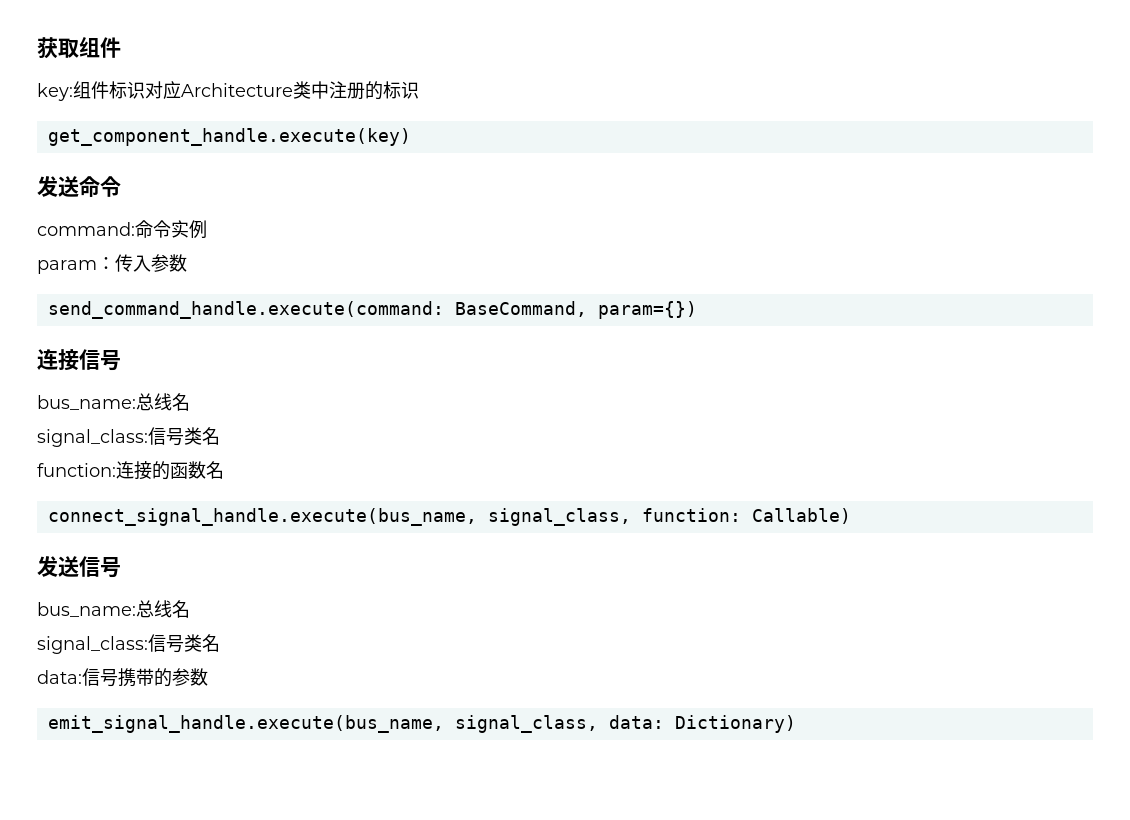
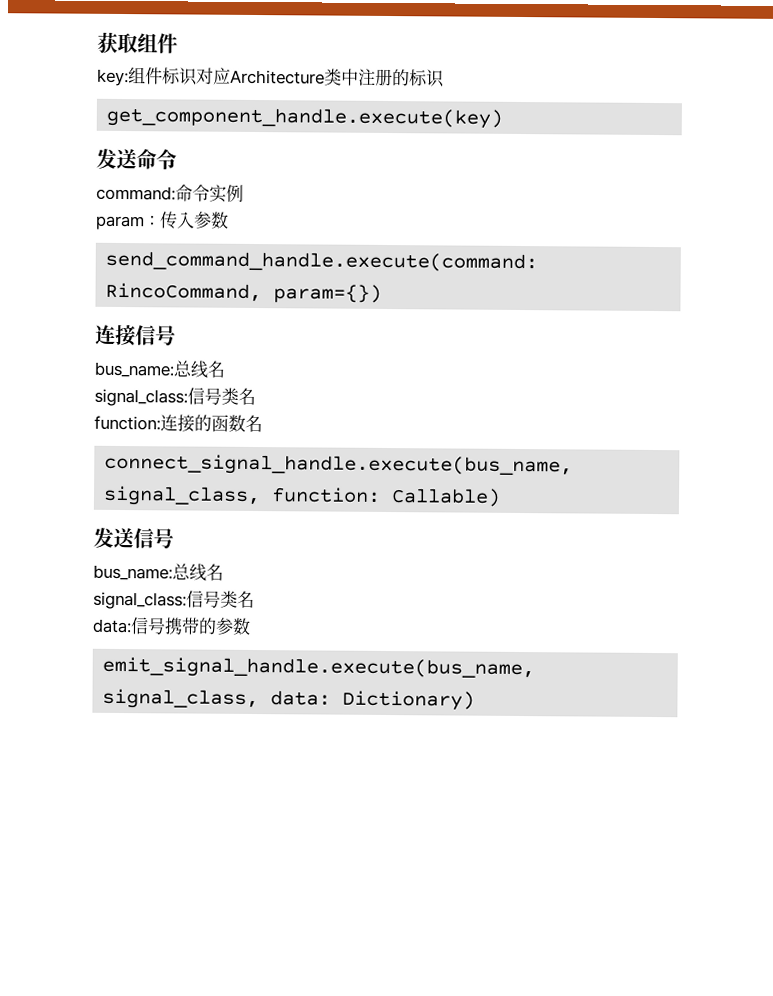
[454,301,587,317] BaseCommand, -> [105,282,263,302] RincoCommand,

